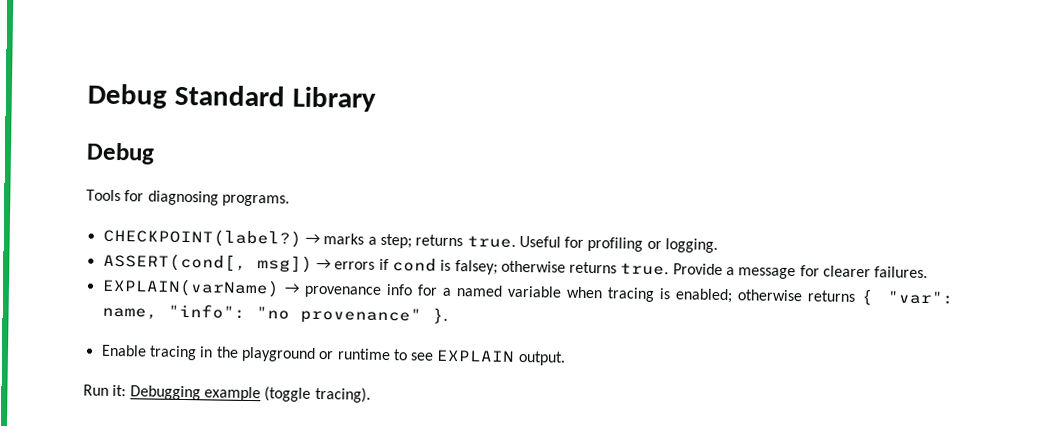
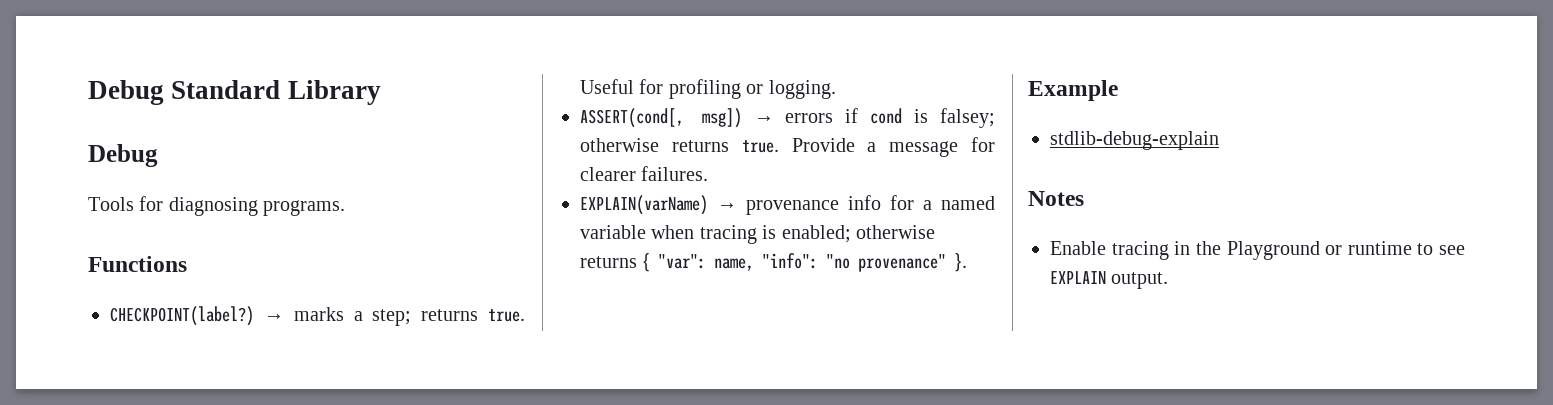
(290, 200) none -> [88,256,187,272] // Functions
(448, 315) none -> [1028,80,1118,101] [1050,131,1219,150] [1028,191,1084,206] // Example // stdlib-debug-explain // Notes
[240,346,316,362] playground -> [1226,241,1320,260] Playground
[83,384,371,403] // Run it: Debugging example (toggle tracing). -> (1169, 280) none

